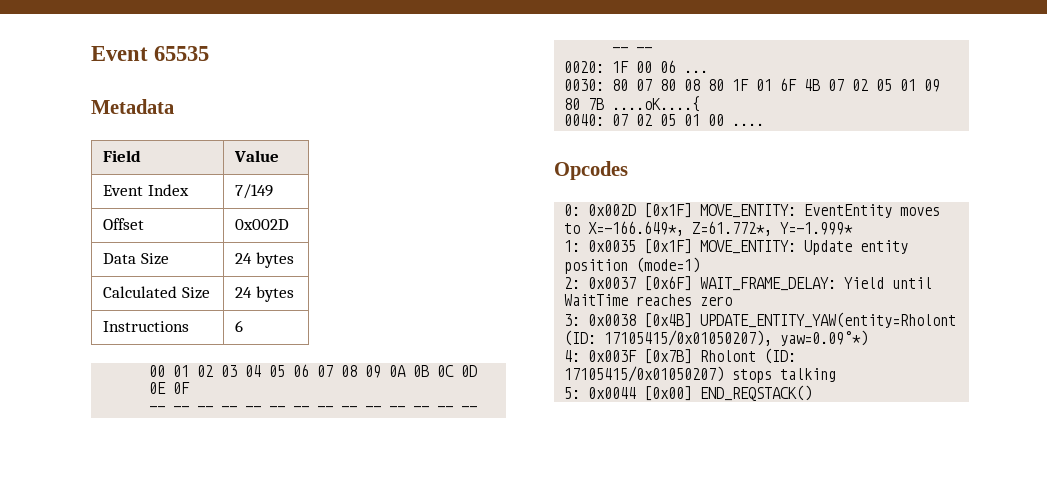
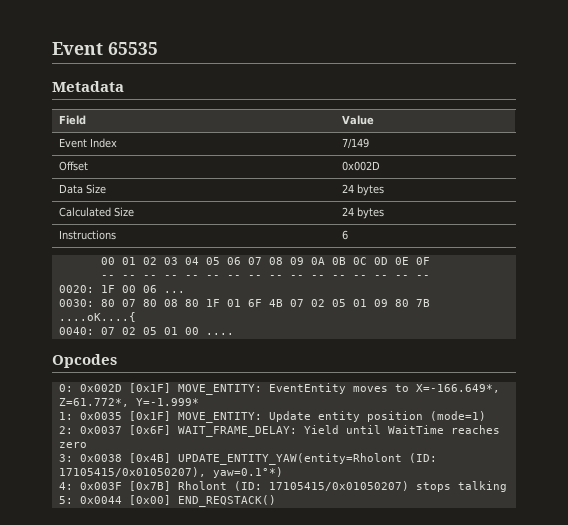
[780,330,869,346] yaw=0.09°*) -> [212,467,283,478] yaw=0.1°*)

